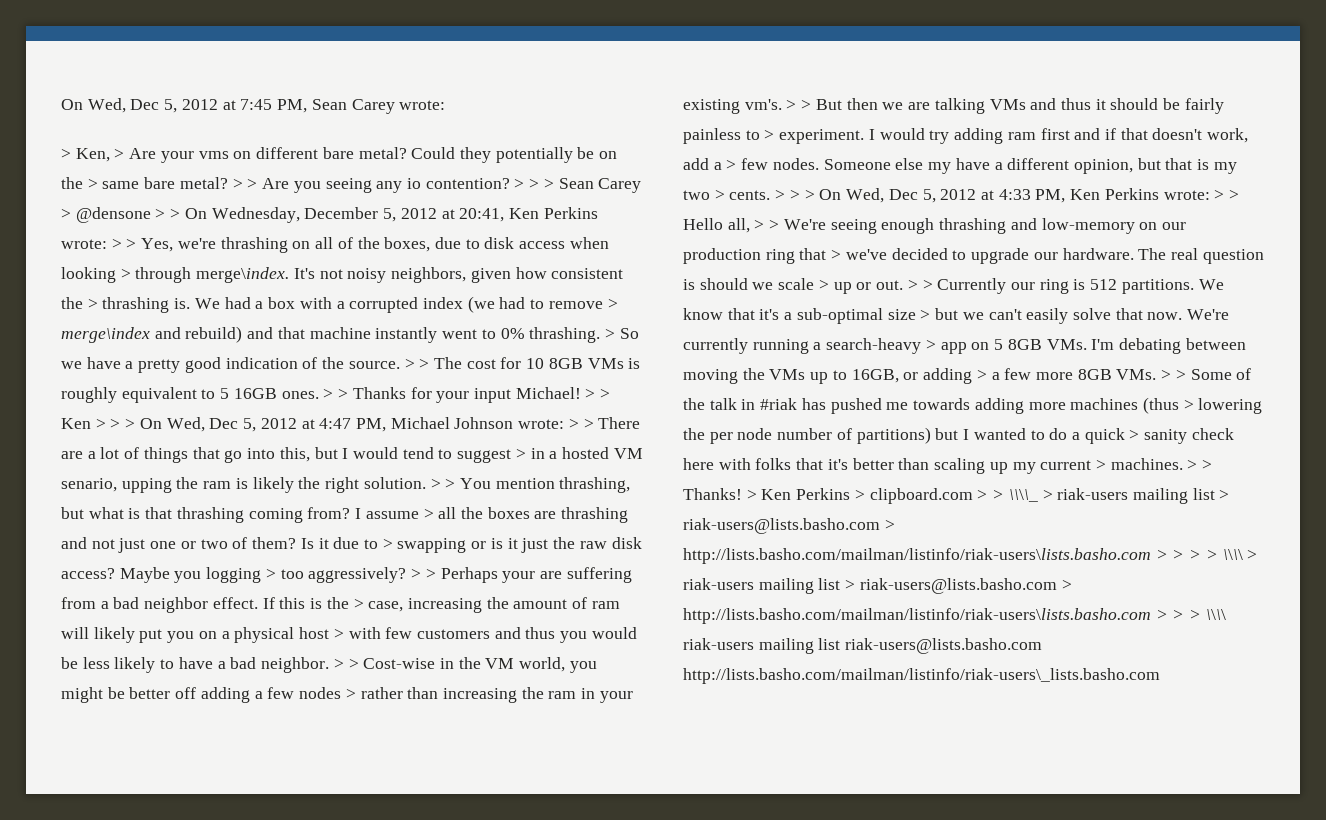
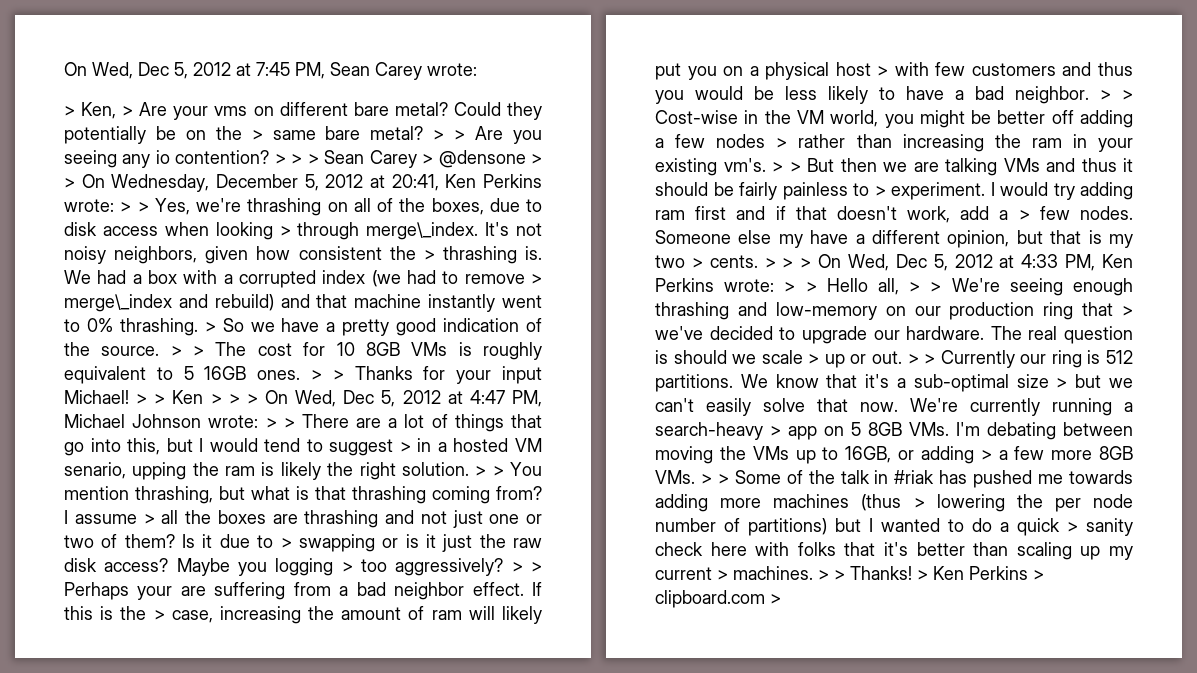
[196,267,290,283] merge\index. -> [366,222,479,240] merge\_index.
[61,327,150,343] merge\index -> [64,294,172,312] merge\_index
[992,488,1230,504] [683,518,895,534] [683,548,1258,564] [683,578,1072,594] [683,608,1226,624] [683,638,1043,654] [683,668,1160,684] > \\\\_ > riak-users mailing list > riak-users@lists.basho.com > http://lists.basho.com/mailman/listinfo/riak-users\lists.basho.com > > > > \\\\ > riak-users mailing list > riak-users@lists.basho.com > http://lists.basho.com/mailman/listinfo/riak-users\lists.basho.com > > > \\\\ riak-users mailing list riak-users@lists.basho.com http://lists.basho.com/mailman/listinfo/riak-users\_lists.basho.com -> (781, 599) none

